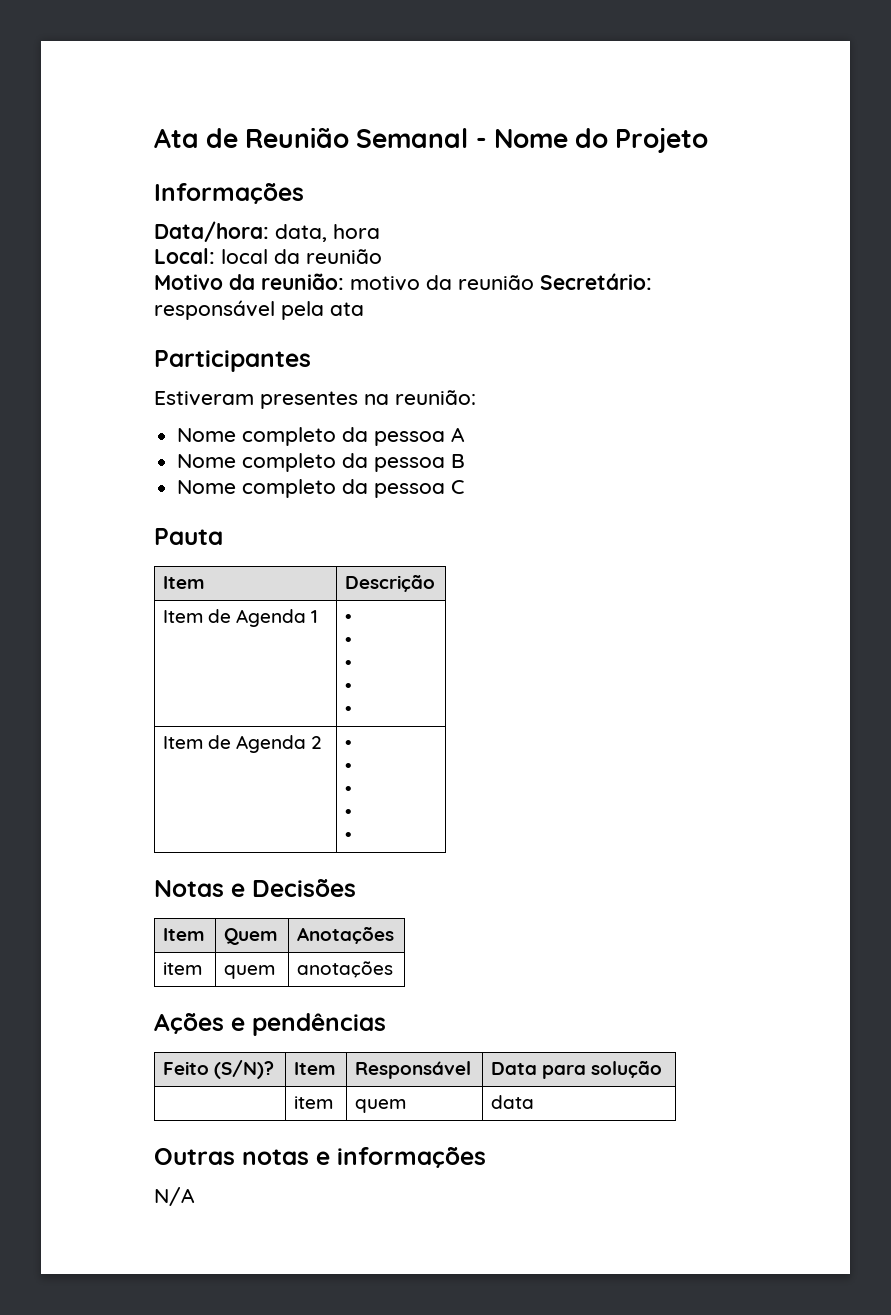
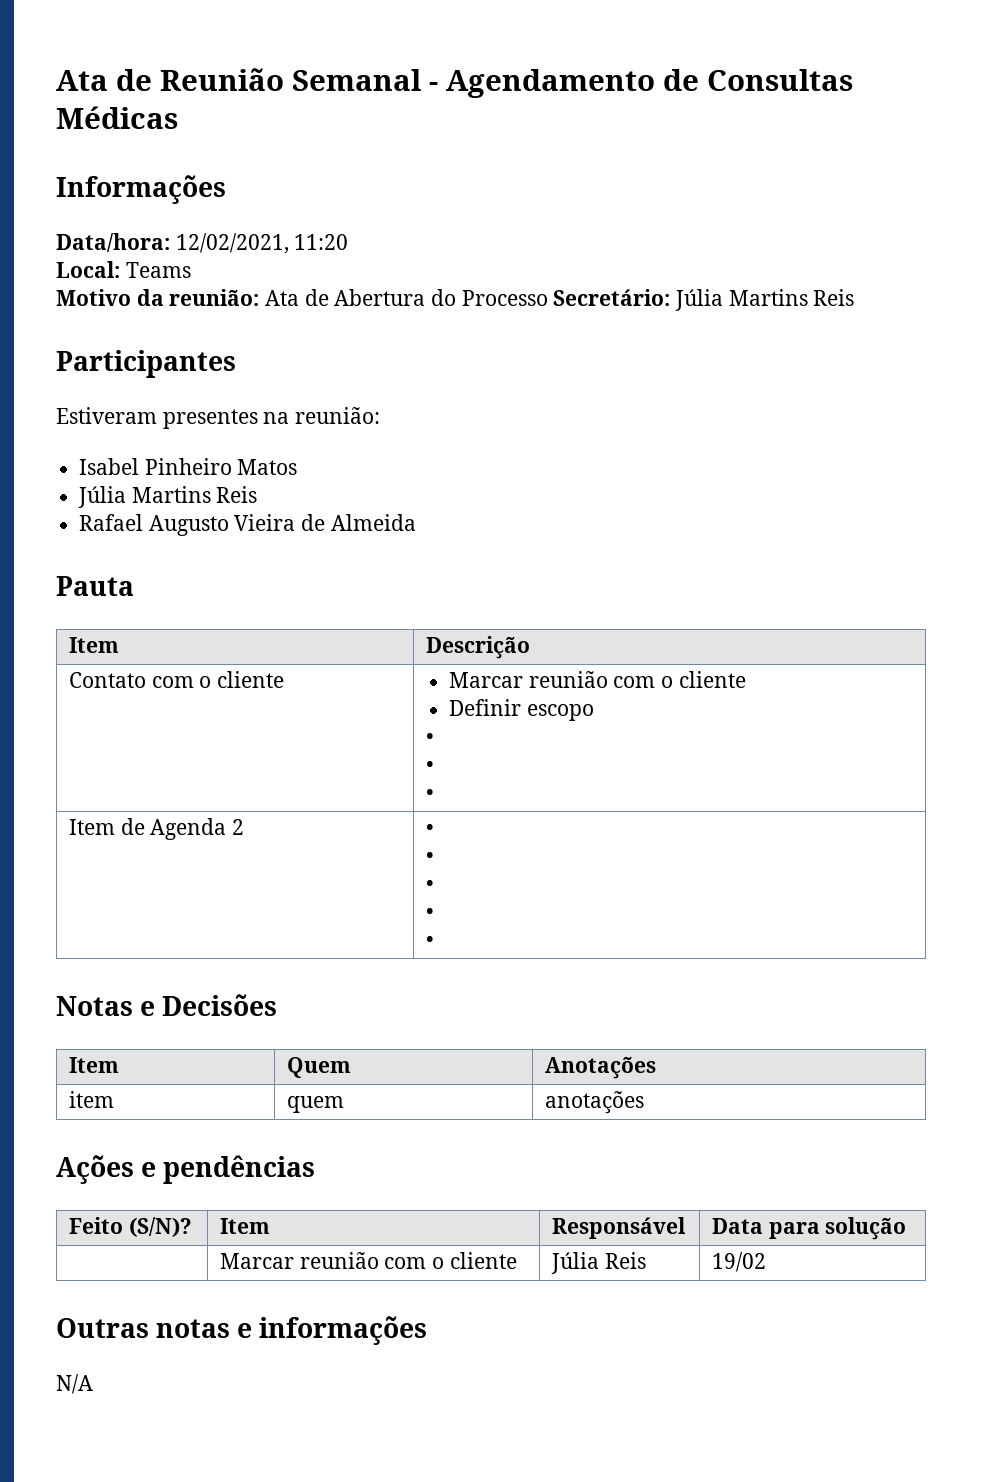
[493,127,709,153] Nome do Projeto -> [446,69,853,98] [56,106,178,129] Agendamento de Consultas Médicas
[275,224,380,242] data, hora -> [175,233,349,254] 12/02/2021, 11:20
[221,249,382,264] local da reunião -> [125,262,191,278] Teams
[350,273,652,291] [154,300,364,320] motivo da reunião Secretário: responsável pela ata -> [265,289,855,311] Ata de Abertura do Processo Secretário: Júlia Martins Reis
[177,427,466,446] [177,453,466,472] [177,479,465,498] [154,528,223,545] [163,576,206,589] [345,575,436,592] [163,609,319,627] [345,614,353,623] [345,637,353,646] Nome completo da pessoa A // Nome completo da pessoa B // Nome completo da pessoa C // Pauta // Item | Descrição // Item de Agenda 1 | • // • -> [79,458,298,475] [78,486,258,508] [79,514,416,536] [56,576,134,596] [68,637,119,653] [425,636,530,659] [68,671,284,688] [449,671,746,688] [449,699,594,721] Isabel Pinheiro Matos // Júlia Martins Reis // Rafael Augusto Vieira de Almeida // Pauta // Item | Descrição // Contato com o cliente | Marcar reunião com o cliente // Definir escopo
[294,1096,334,1109] [355,1099,407,1113] [491,1095,535,1109] item | quem | data -> [219,1252,517,1269] [550,1252,646,1274] [711,1252,766,1272] Marcar reunião com o cliente | Júlia Reis | 19/02

